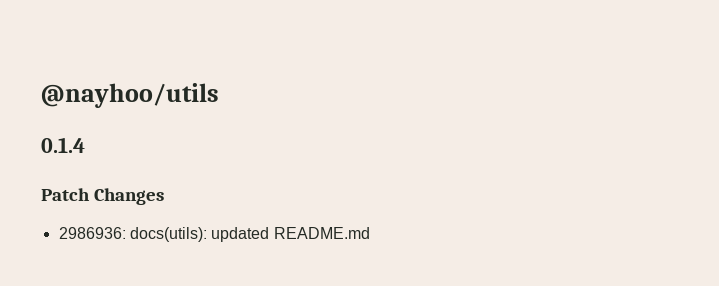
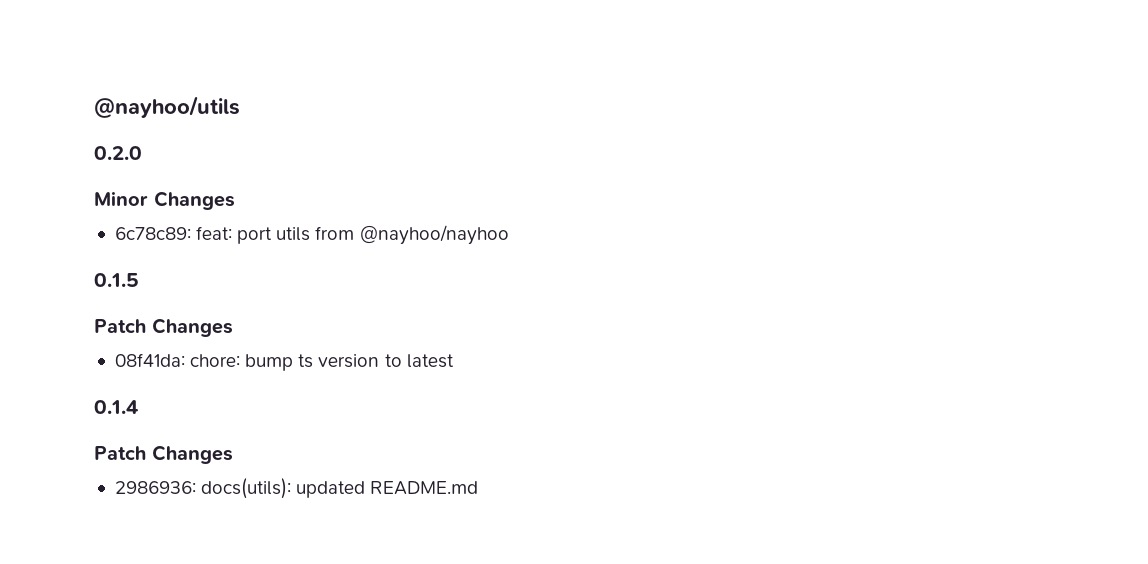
(219, 95) none -> [94,146,142,160] [94,191,235,210] [114,225,509,245] [94,273,139,287] [94,318,233,337] [114,353,454,371] // 0.2.0 // Minor Changes // 6c78c89: feat: port utils from @nayhoo/nayhoo // 0.1.5 // Patch Changes // 08f41da: chore: bump ts version to latest

